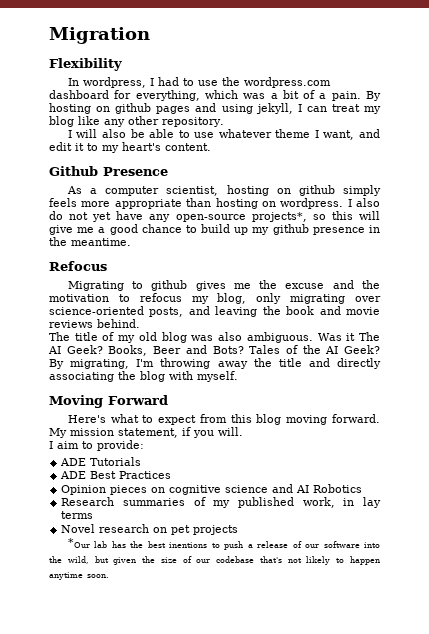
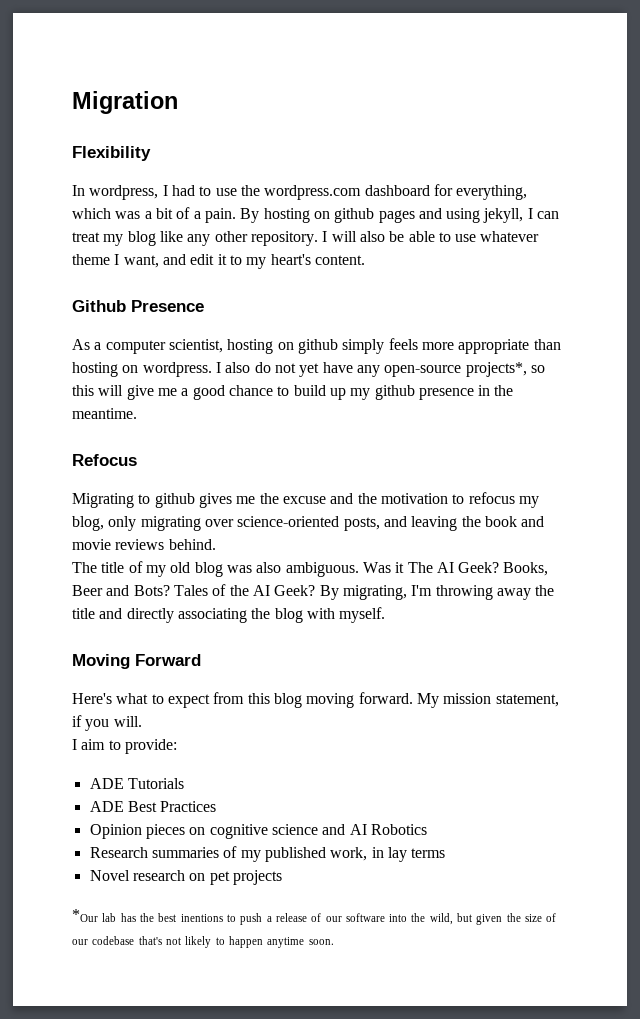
(224, 122) // -> (318, 238) none

